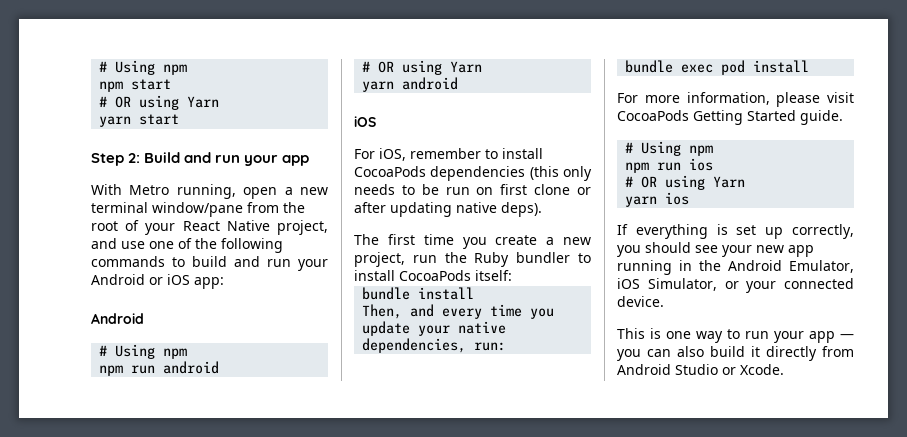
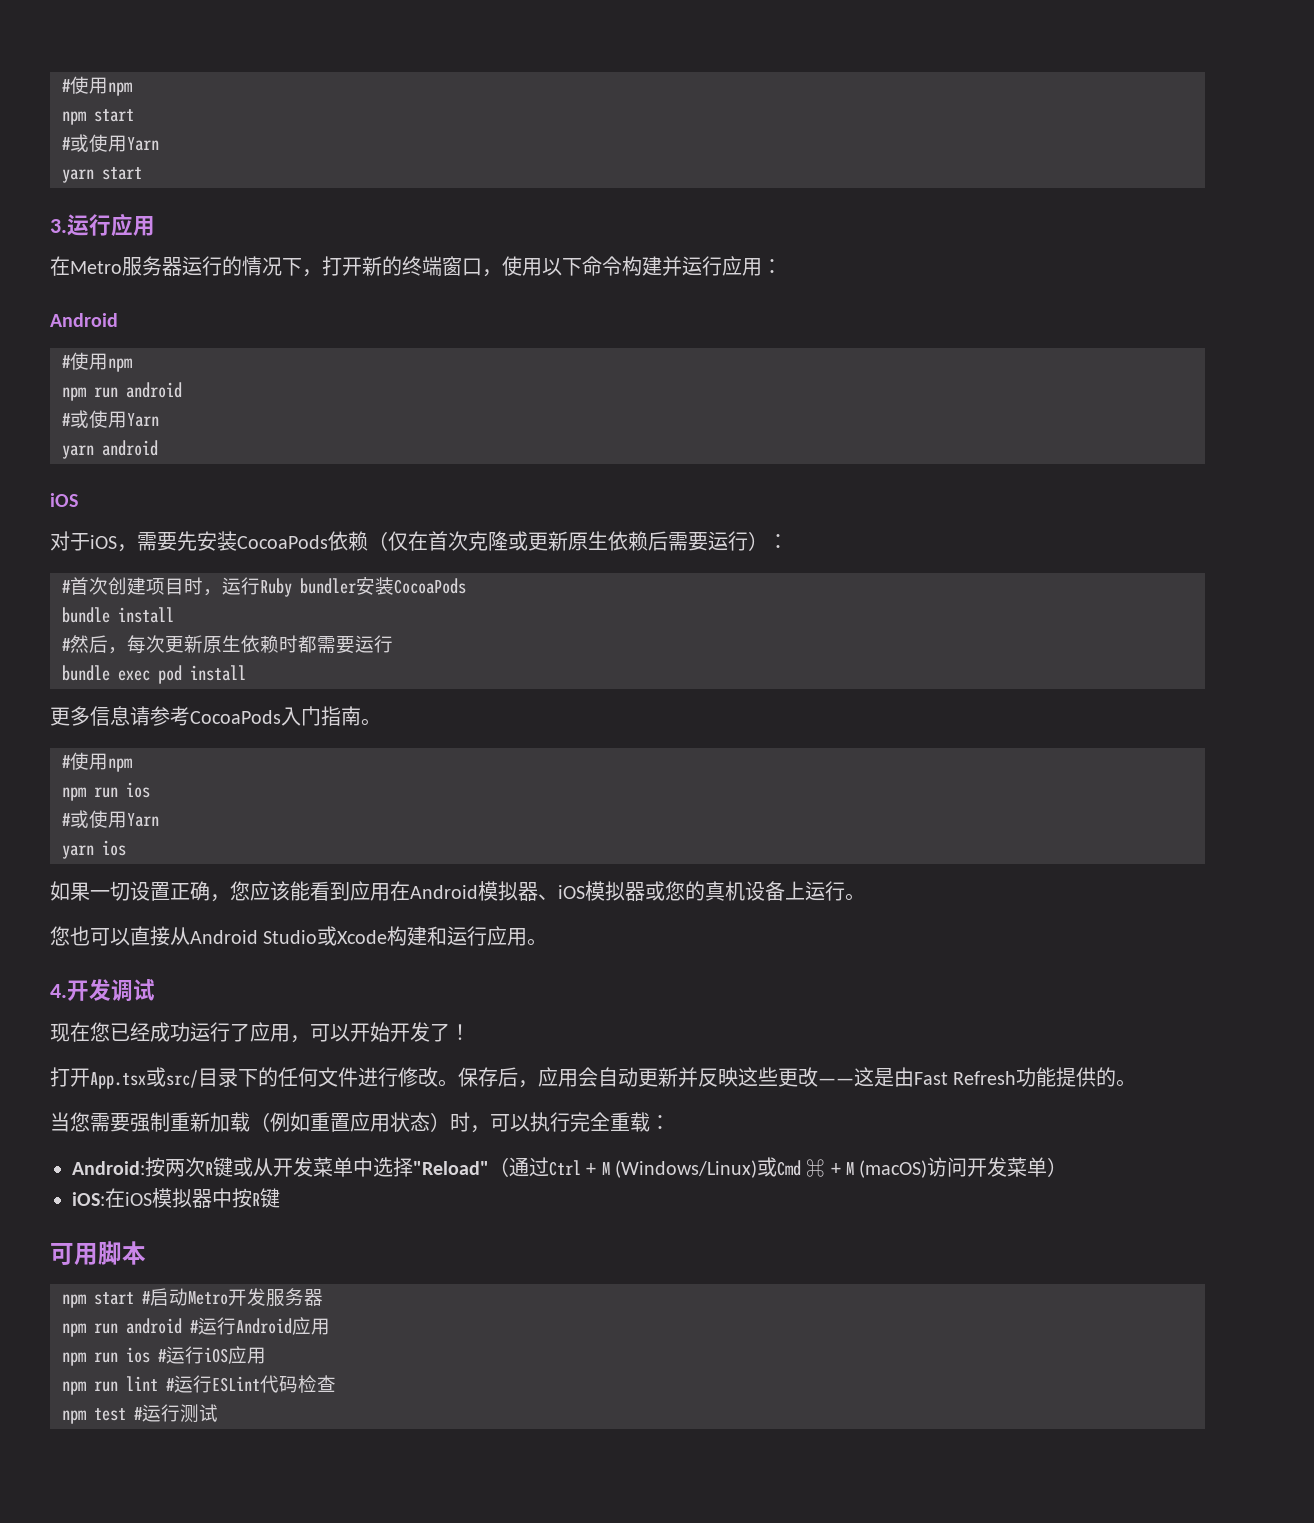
[99,60,156,75] # Using -> [62,76,108,94] #使用
[115,95,180,110] OR using -> [70,134,127,152] 或使用
[91,152,310,166] [91,184,328,199] [91,202,305,217] [91,220,328,235] [91,238,283,253] [91,256,328,271] [91,274,224,289] Step 2: Build and run your app // With Metro running, open a new terminal window/pane from the root of your React Native project, and use one of the following commands to build and run your Android or iOS app: -> [50,213,155,237] [50,256,782,277] 3.运行应用 // 在Metro服务器运行的情况下，打开新的终端窗口，使用以下命令构建并运行应用：
[115,344,156,359] Using -> [70,352,108,370] 使用
[378,60,443,75] OR using -> [70,410,127,428] 或使用
[354,148,543,161] [354,166,592,181] [354,184,591,195] [354,202,542,217] [354,234,591,249] [354,252,591,267] [354,270,512,281] For iOS, remember to install CocoaPods dependencies (this only needs to be run on first clone or after updating native deps). // The first time you create a new project, run the Ruby bundler to install CocoaPods itself: -> [50,531,788,552] [62,577,466,597] 对于iOS，需要先安装CocoaPods依赖（仅在首次克隆或更新原生依赖后需要运行）： // #首次创建项目时，运行Ruby bundler安装CocoaPods
[362,304,555,319] [362,321,507,336] [362,338,507,353] [625,60,810,75] [617,92,854,107] [617,110,843,125] [625,141,682,156] Then, and every time you update your native dependencies, run: // bundle exec pod install // For more information, please visit CocoaPods Getting Started guide. // # Using -> [62,635,393,654] [62,665,246,684] [50,706,381,726] [62,752,108,770] #然后，每次更新原生依赖时都需要运行 // bundle exec pod install // 更多信息请参考CocoaPods入门指南。 // #使用
[641,175,706,190] OR using -> [70,810,127,828] 或使用
[617,224,854,239] [617,242,814,257] [617,260,854,275] [617,278,854,293] [617,296,664,307] [617,328,854,343] [617,346,854,361] [617,364,784,375] If everything is set up correctly, you should see your new app running in the Android Emulator, iOS Simulator, or your connected device. // This is one way to run your app — you can also build it directly from Android Studio or Xcode. -> [50,881,865,902] [50,926,548,946] [50,979,155,1002] [50,1022,470,1043] [50,1067,1137,1089] [50,1112,670,1133] [72,1157,1068,1178] [72,1188,280,1208] [50,1241,146,1265] [62,1288,323,1308] [62,1317,330,1337] [62,1346,266,1366] [62,1375,336,1395] [62,1404,218,1424] 如果一切设置正确，您应该能看到应用在Android模拟器、iOS模拟器或您的真机设备上运行。 // 您也可以直接从Android Studio或Xcode构建和运行应用。 // 4.开发调试 // 现在您已经成功运行了应用，可以开始开发了！ // 打开App.tsx或src/目录下的任何文件进行修改。保存后，应用会自动更新并反映这些更改——这是由Fast Refresh功能提供的。 // 当您需要强制重新加载（例如重置应用状态）时，可以执行完全重载： // Android:按两次R键或从开发菜单中选择"Reload"（通过Ctrl + M (Windows/Linux)或Cmd ⌘ + M (macOS)访问开发菜单） // iOS:在iOS模拟器中按R键 // 可用脚本 // npm start #启动Metro开发服务器 // npm run android #运行Android应用 // npm run ios #运行iOS应用 // npm run lint #运行ESLint代码检查 // npm test #运行测试

